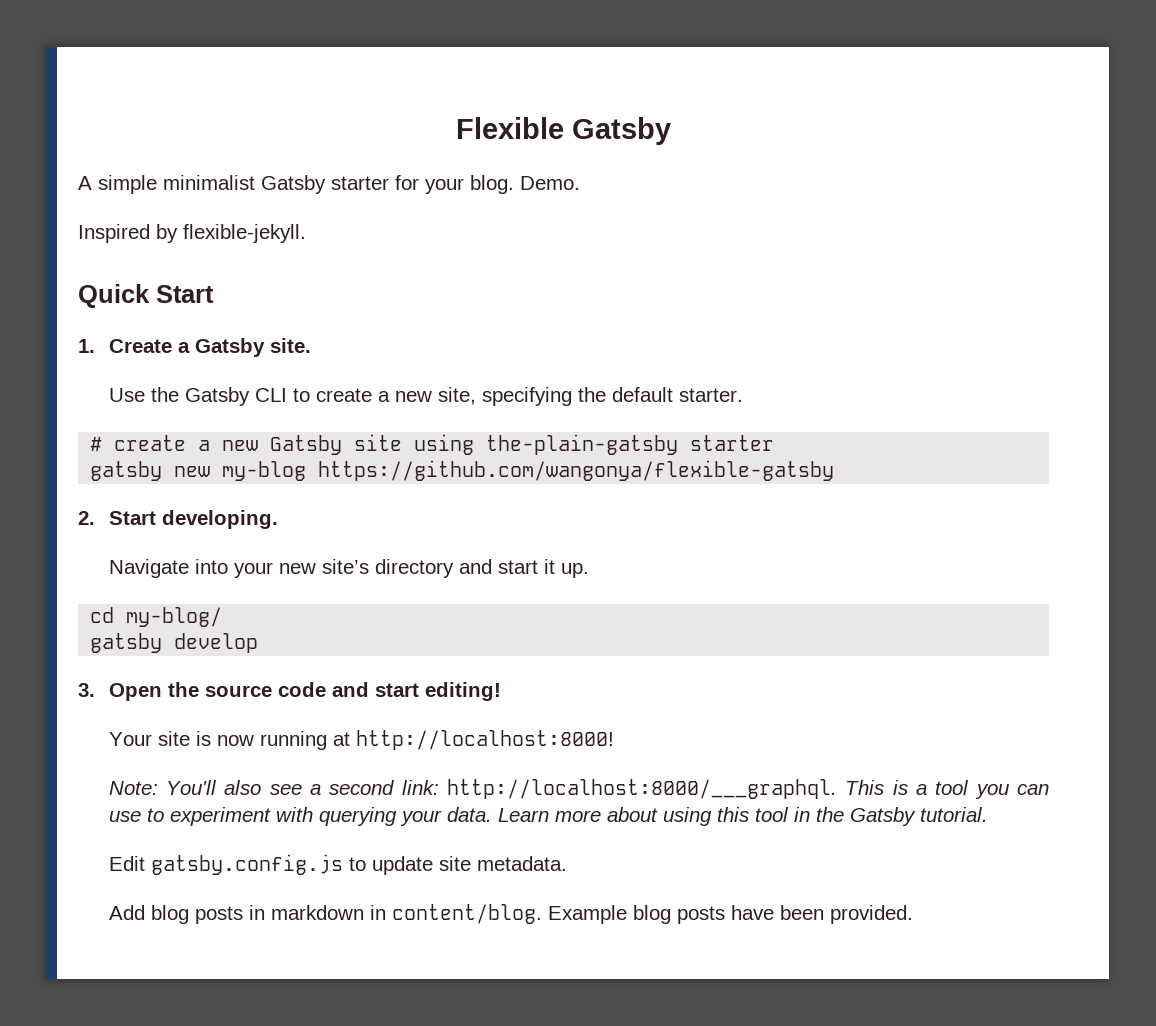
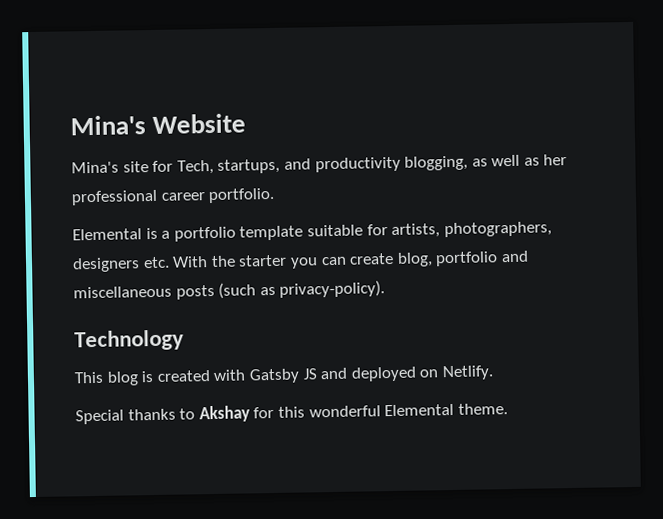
[456,117,671,145] [78,175,580,194] [78,224,306,243] [78,284,214,308] [78,338,311,357] [108,387,743,406] [90,434,775,455] [90,460,835,481] [78,510,278,529] [108,559,589,578] [90,607,223,627] [90,633,259,653] [78,682,501,701] [108,730,614,750] [108,779,1050,799] [108,807,988,826] [108,854,567,875] [108,904,913,924] Flexible Gatsby // A simple minimalist Gatsby starter for your blog. Demo. // Inspired by flexible-jekyll. // Quick Start // 1. Create a Gatsby site. // Use the Gatsby CLI to create a new site, specifying the default starter. // # create a new Gatsby site using the-plain-gatsby starter // gatsby new my-blog https://github.com/wangonya/flexible-gatsby // 2. Start developing. // Navigate into your new site’s directory and start it up. // cd my-blog/ // gatsby develop // 3. Open the source code and start editing! // Your site is now running at http://localhost:8000! // Note: You'll also see a second link: http://localhost:8000/___graphql. This is a tool you can use to experiment with querying your data. Learn more about using this tool in the Gatsby tutorial. // Edit gatsby.config.js to update site metadata. // Add blog posts in markdown in content/blog. Example blog posts have been provided. -> [70,113,247,136] [71,154,568,175] [71,187,276,206] [72,221,552,242] [72,250,529,273] [73,280,386,300] [74,329,184,352] [74,365,494,386] [75,403,508,425] Mina's Website // Mina's site for Tech, startups, and productivity blogging, as well as her professional career portfolio. // Elemental is a portfolio template suitable for artists, photographers, designers etc. With the starter you can create blog, portfolio and miscellaneous posts (such as privacy-policy). // Technology // This blog is created with Gatsby JS and deployed on Netlify. // Special thanks to Akshay for this wonderful Elemental theme.

